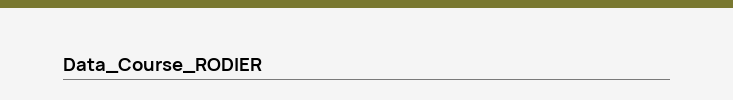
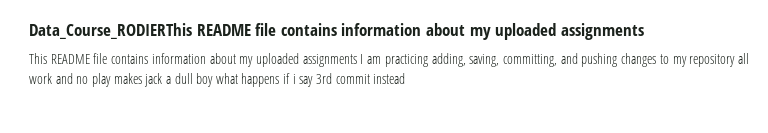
[63,58,262,73] Data_Course_RODIER -> [29,23,644,40] [29,53,749,67] [29,73,406,87] Data_Course_RODIERThis README file contains information about my uploaded assignments // This README file contains information about my uploaded assignments I am practicing adding, saving, committing, and pushing changes to my repository all work and no play makes jack a dull boy what happens if i say 3rd commit instead

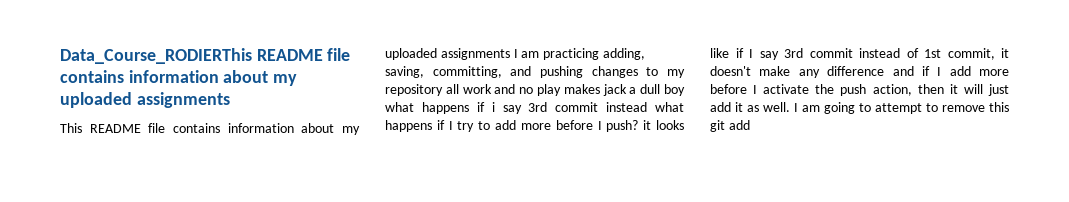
(406, 78) none -> [655,102,684,112] [385,120,684,132] [710,48,1009,60] [710,66,1009,78] [710,84,1009,96] [710,102,1009,114] [710,120,750,132] what happens if I try to add more before I push? it looks like if I say 3rd commit instead of 1st commit, it doesn't make any difference and if I add more before I activate the push action, then it will just add it as well. I am going to attempt to remove this git add

